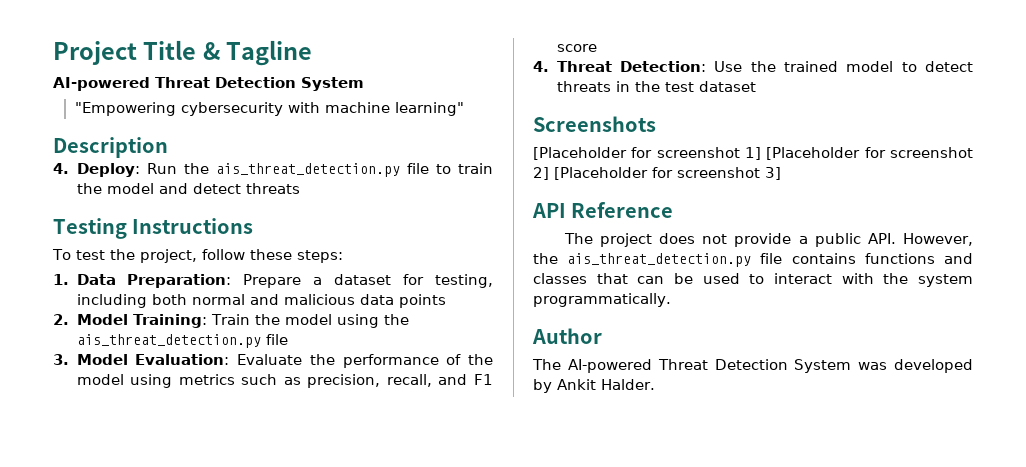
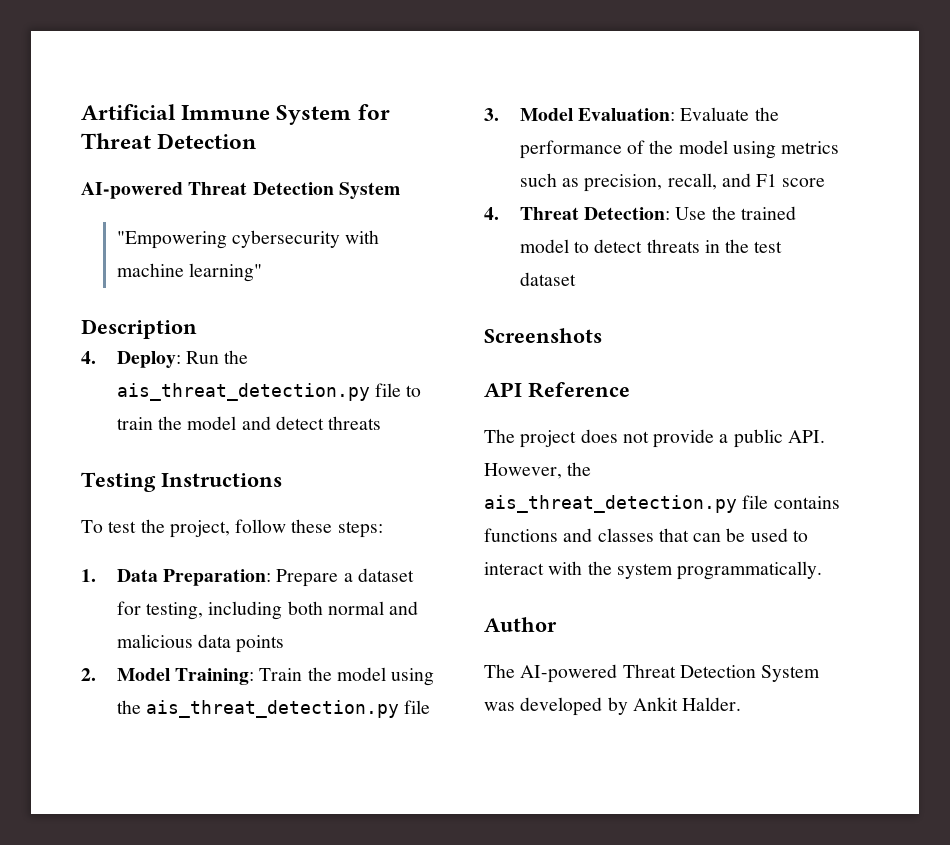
[53,40,313,66] Project Title & Tagline -> [81,104,390,125] [81,133,257,149] Artificial Immune System for Threat Detection
[533,147,973,160] [533,167,781,180] // [Placeholder for screenshot 1] [Placeholder for screenshot 2] [Placeholder for screenshot 3] -> (602, 335) none

